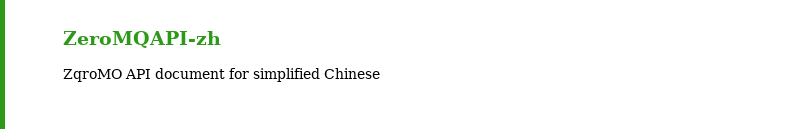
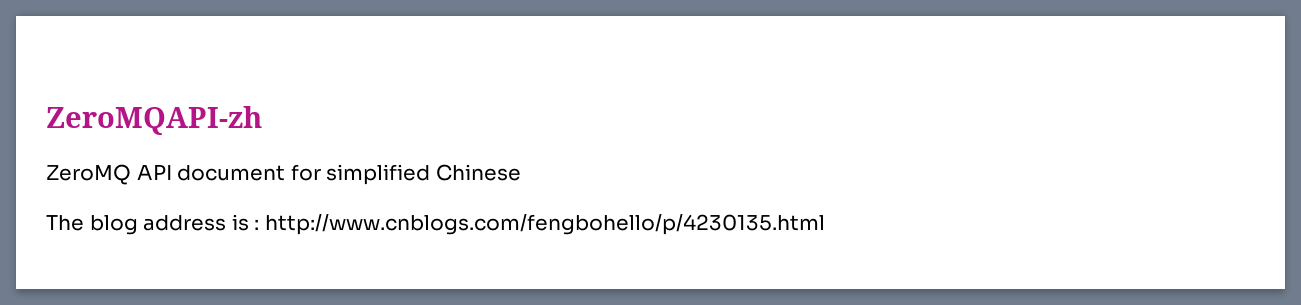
[63,69,122,82] ZqroMO -> [46,164,131,185] ZeroMQ
(380, 73) none -> [46,214,825,235] // The blog address is : http://www.cnblogs.com/fengbohello/p/4230135.html

